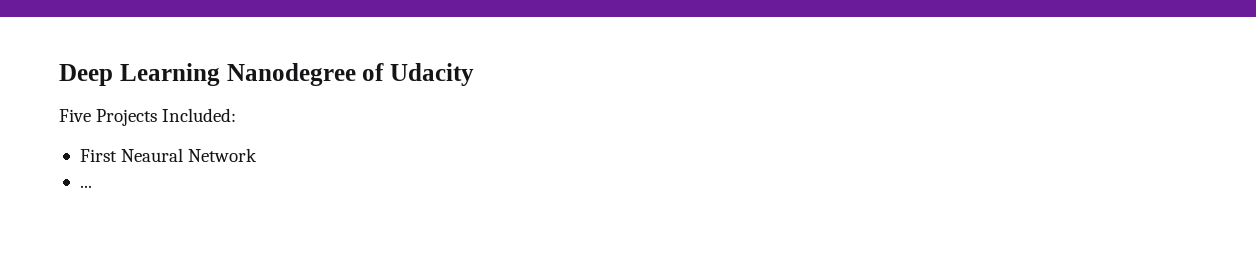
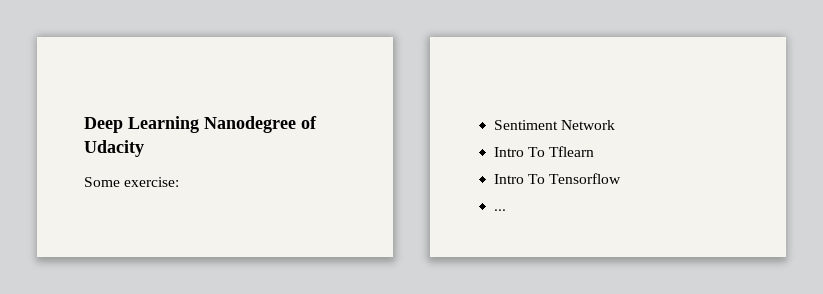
[59,108,237,126] [79,148,258,162] Five Projects Included: // First Neaural Network -> [84,177,180,187] [494,120,616,130] [494,146,595,157] [494,173,622,184] Some exercise: // Sentiment Network // Intro To Tflearn // Intro To Tensorflow

